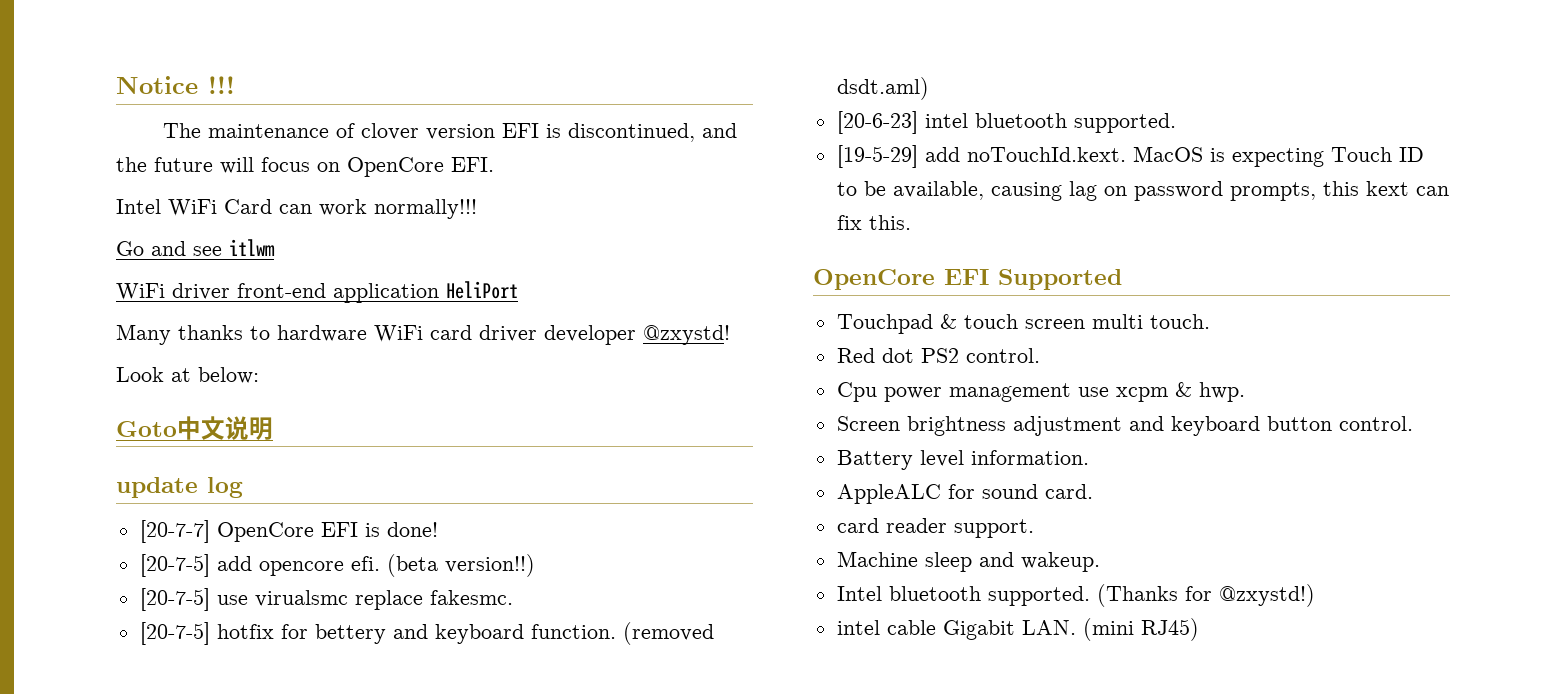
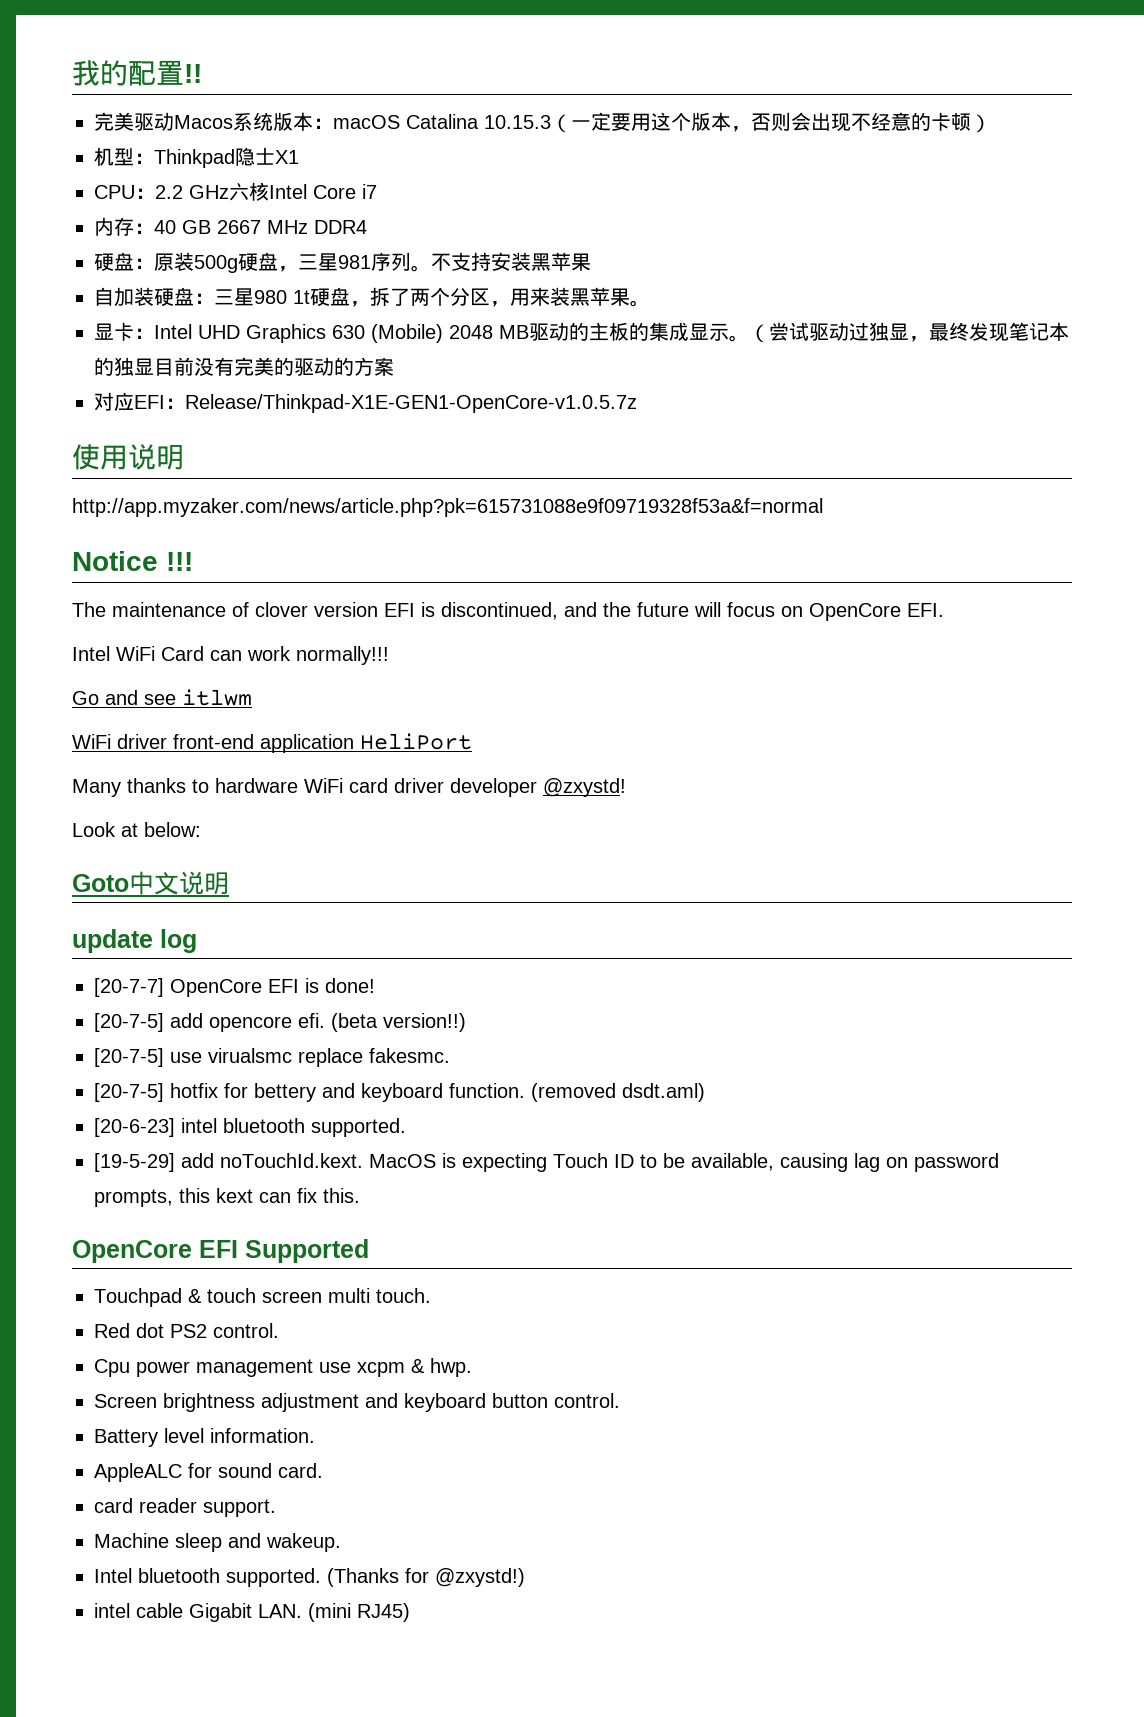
(116, 85) none -> [72,60,202,86] [94,112,991,133] [94,147,299,168] [94,182,377,201] [94,217,367,236] [94,252,591,273] [94,287,650,307] [94,322,1069,343] [94,357,394,376] [94,392,637,413] [72,444,184,470] [72,498,823,517] 我的配置!! // 完美驱动Macos系统版本：macOS Catalina 10.15.3（一定要用这个版本，否则会出现不经意的卡顿） // 机型：Thinkpad隐士X1 // CPU：2.2 GHz六核Intel Core i7 // 内存：40 GB 2667 MHz DDR4 // 硬盘：原装500g硬盘，三星981序列。不支持安装黑苹果 // 自加装硬盘：三星980 1t硬盘，拆了两个分区，用来装黑苹果。 // 显卡：Intel UHD Graphics 630 (Mobile) 2048 MB驱动的主板的集成显示。（尝试驱动过独显，最终发现笔记本的独显目前没有完美的驱动的方案 // 对应EFI：Release/Thinkpad-X1E-GEN1-OpenCore-v1.0.5.7z // 使用说明 // http://app.myzaker.com/news/article.php?pk=615731088e9f09719328f53a&f=normal //

